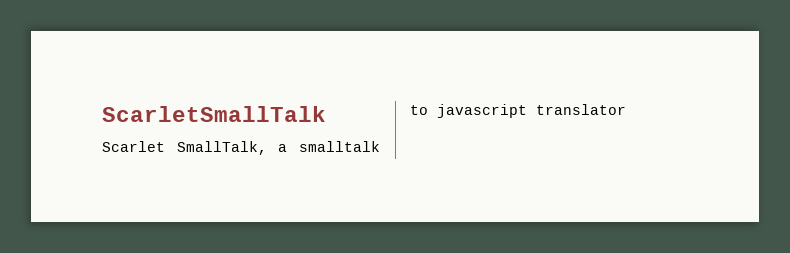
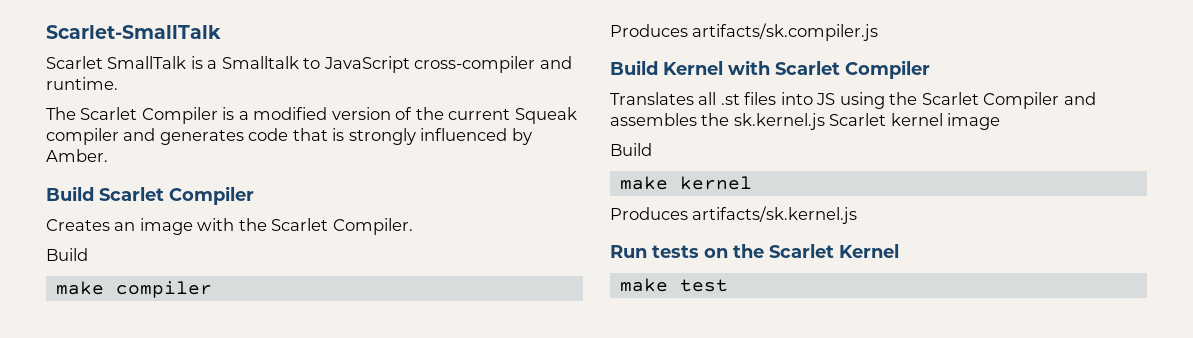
[102,106,326,122] [102,141,380,155] [410,104,626,118] ScarletSmallTalk // Scarlet SmallTalk, a smalltalk to javascript translator -> [46,25,221,39] [46,56,572,73] [46,77,118,90] [46,107,577,124] [46,128,532,145] [46,149,108,162] [46,186,254,205] [46,218,413,235] [46,248,88,261] [55,281,212,298] [610,23,879,41] [610,60,930,79] [610,92,1096,109] [610,113,1001,130] [610,143,652,156] [619,176,752,190] [610,206,858,224] [610,244,899,258] [619,278,728,292] Scarlet-SmallTalk // Scarlet SmallTalk is a Smalltalk to JavaScript cross-compiler and runtime. // The Scarlet Compiler is a modified version of the current Squeak compiler and generates code that is strongly influenced by Amber. // Build Scarlet Compiler // Creates an image with the Scarlet Compiler. // Build // make compiler // Produces artifacts/sk.compiler.js // Build Kernel with Scarlet Compiler // Translates all .st files into JS using the Scarlet Compiler and assembles the sk.kernel.js Scarlet kernel image // Build // make kernel // Produces artifacts/sk.kernel.js // Run tests on the Scarlet Kernel // make test

